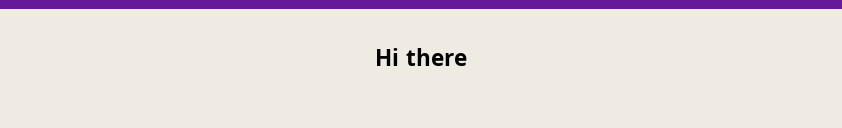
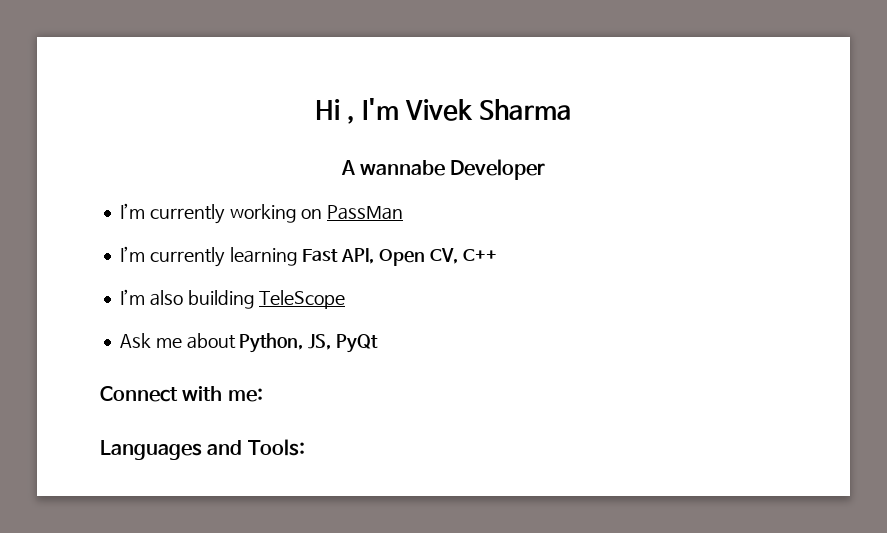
[405,48,467,66] there -> [347,98,572,124] [340,159,546,180] [119,203,404,224] [119,246,497,267] [119,289,346,309] [119,333,379,353] [100,386,263,402] [100,439,305,460] , I'm Vivek Sharma // A wannabe Developer // I’m currently working on PassMan // I’m currently learning Fast API, Open CV, C++ // I’m also building TeleScope // Ask me about Python, JS, PyQt // Connect with me: // Languages and Tools:

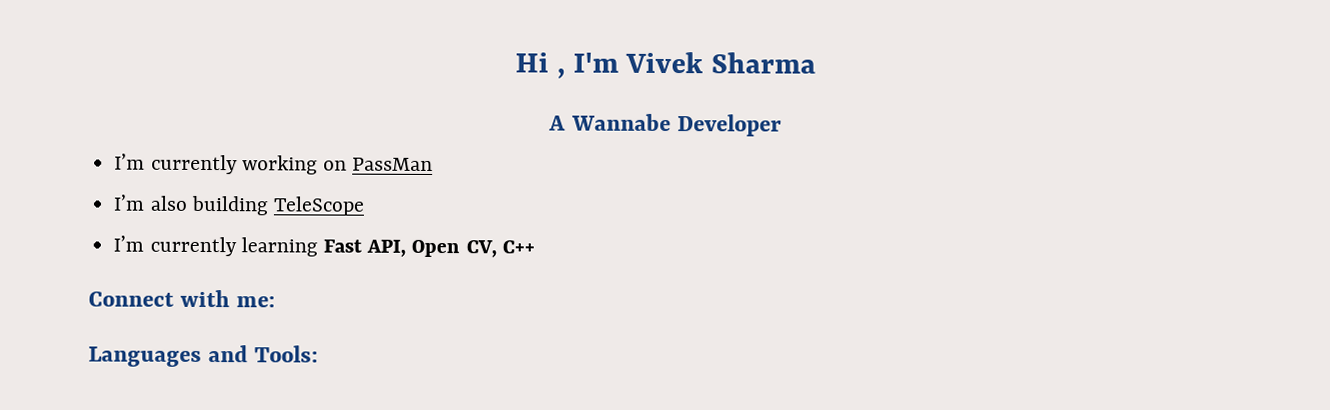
[360,160,446,176] wannabe -> [570,113,671,132] Wannabe
(404, 212) none -> [113,194,365,216] // I’m also building TeleScope
[119,289,346,309] [119,333,379,353] // I’m also building TeleScope // Ask me about Python, JS, PyQt -> (535, 247) none

